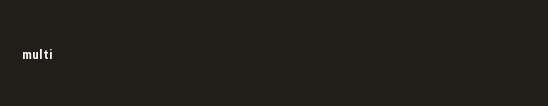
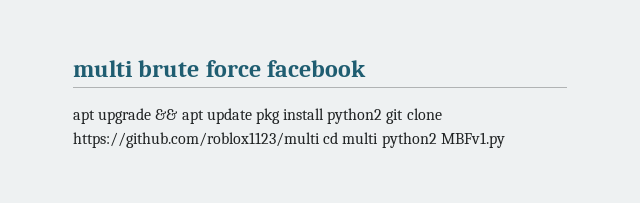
[22,49,52,59] multi -> [73,60,367,77] [73,108,442,124] [73,132,505,148] multi brute force facebook // apt upgrade && apt update pkg install python2 git clone https://github.com/roblox1123/multi cd multi python2 MBFv1.py

